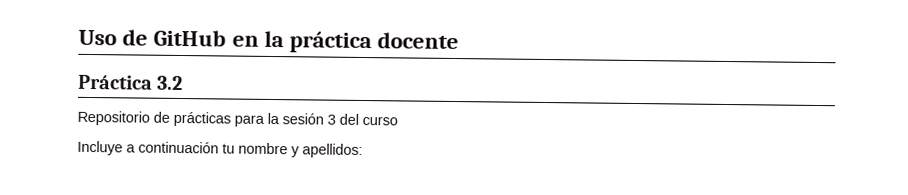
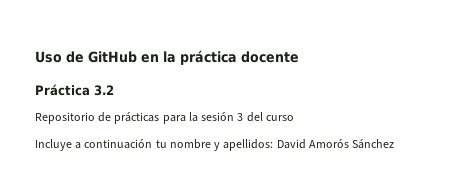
(363, 150) none -> [276,139,395,149] David Amorós Sánchez

